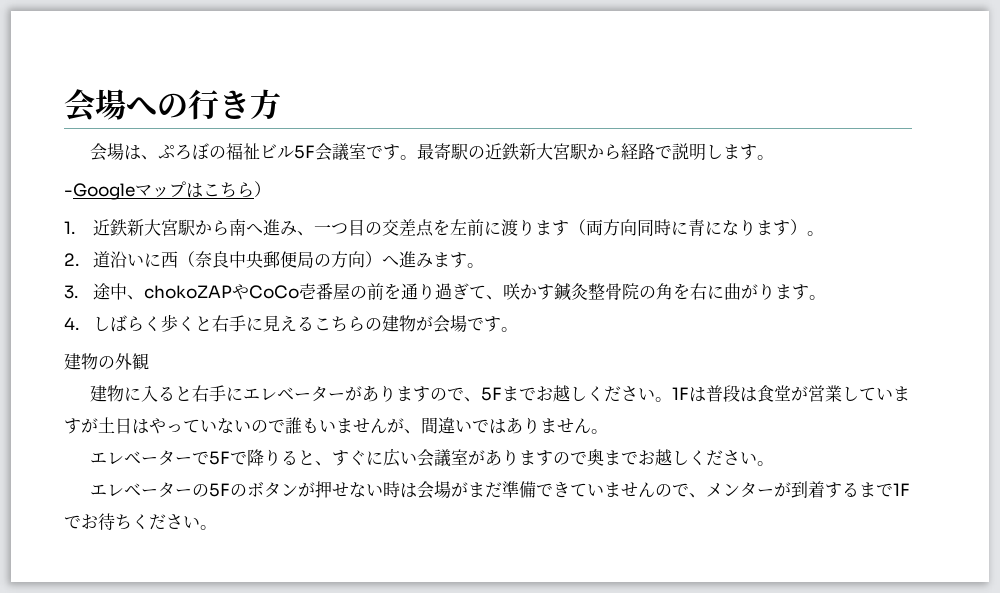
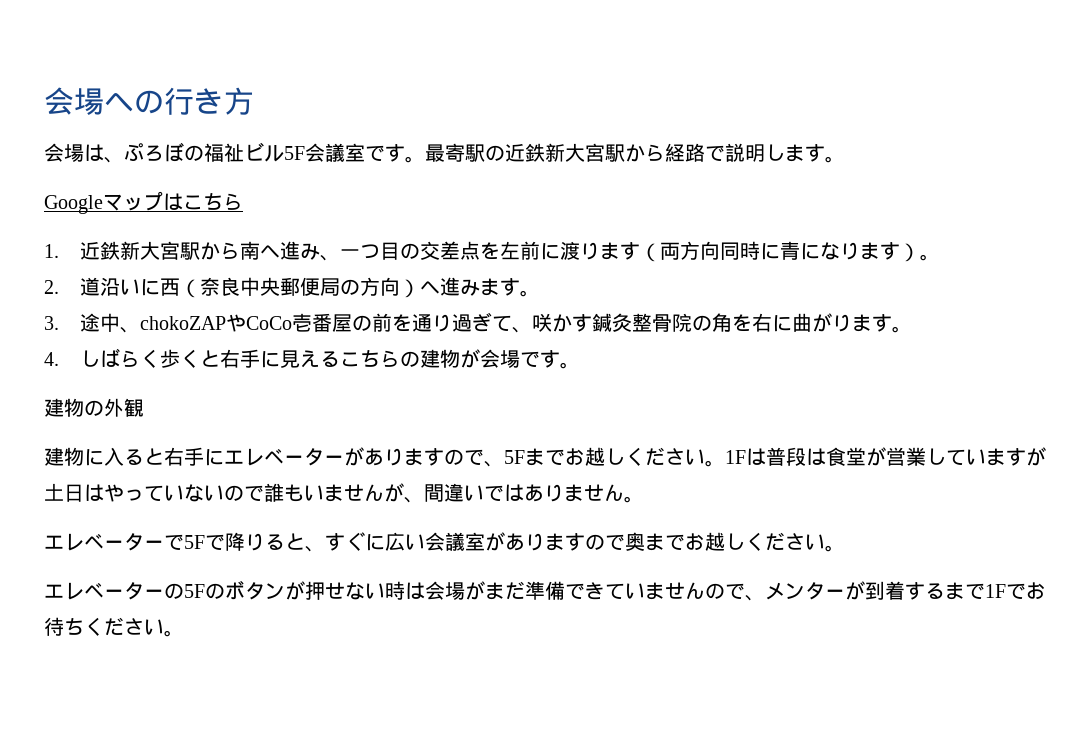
[64,183,135,200] -Google -> [44,195,103,214] Google
[254,181,271,197] ） -> (243, 201) none

